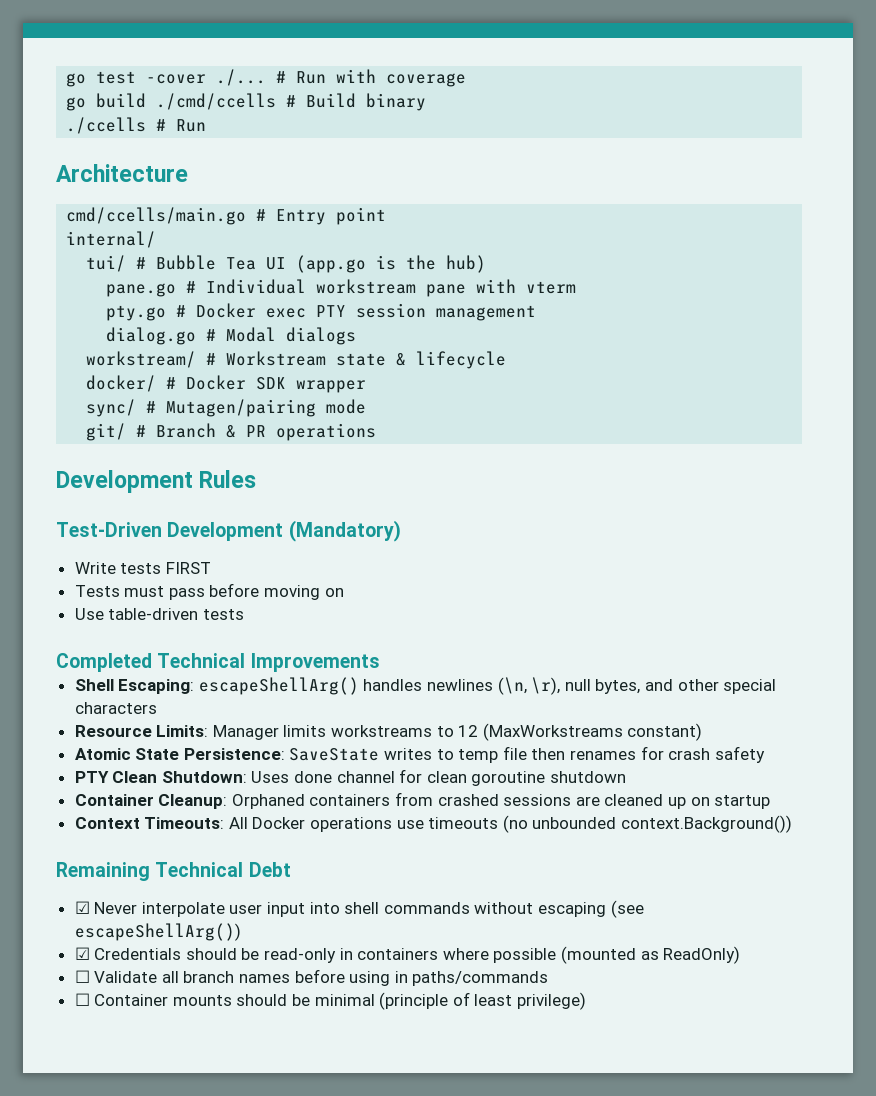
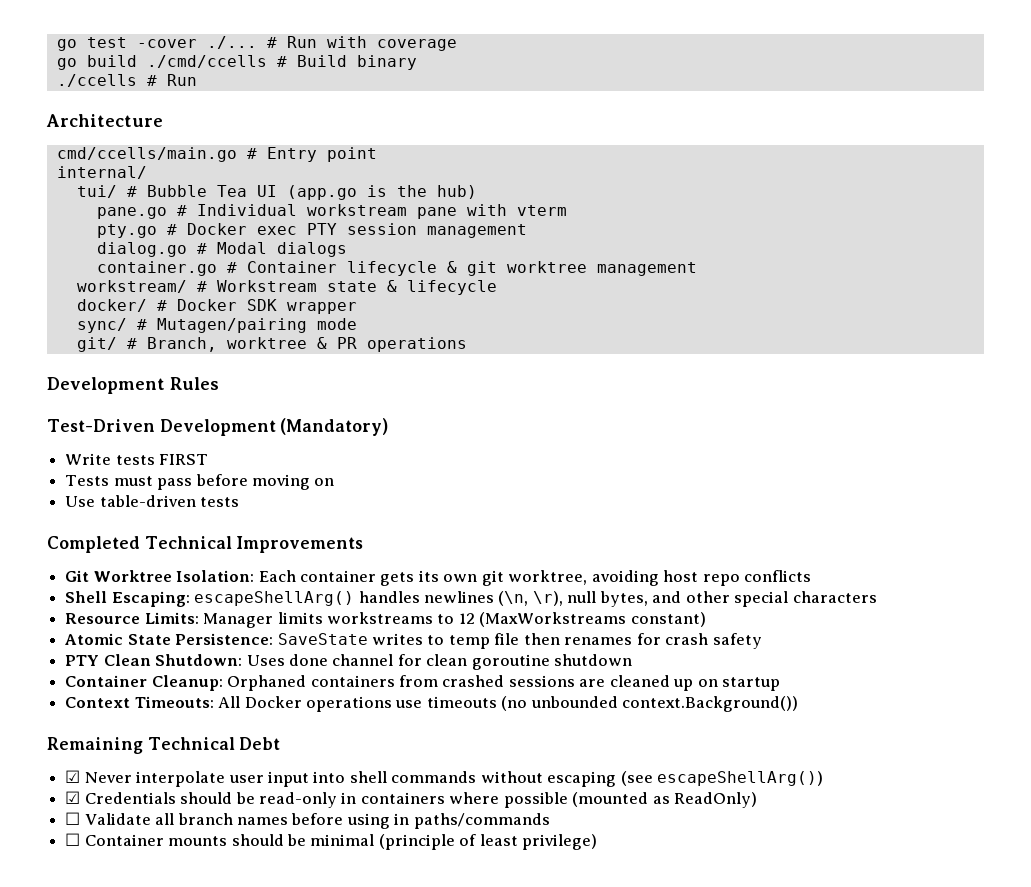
(357, 336) none -> [96,261,697,276] // container.go # Container lifecycle & git worktree management
[156,423,217,438] Branch -> [146,337,307,352] Branch, worktree
(380, 662) none -> [65,570,812,586] // Git Worktree Isolation: Each container gets its own git worktree, avoiding host repo conflicts

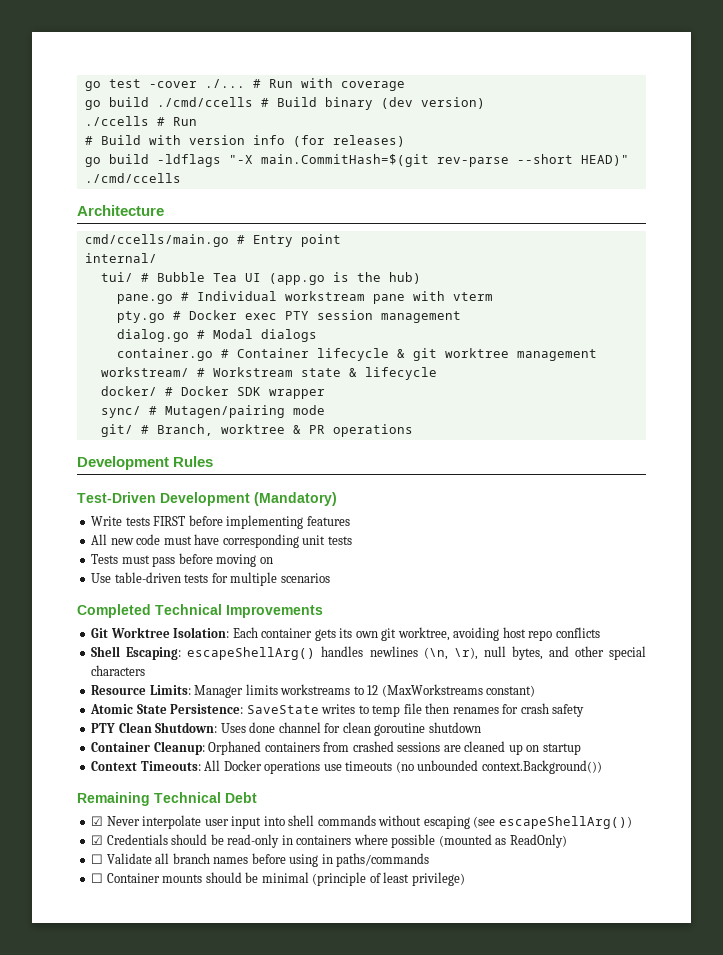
(417, 62) none -> [380,97,485,109] (dev version)
(197, 80) none -> [84,135,405,147] [84,154,629,167] [84,173,181,183] // # Build with version info (for releases) // go build -ldflags "-X main.CommitHash=$(git rev-parse --short HEAD)" ./cmd/ccells
(209, 459) none -> [188,515,350,529] [91,534,352,548] before implementing features // All new code must have corresponding unit tests
(240, 502) none -> [211,572,330,586] for multiple scenarios

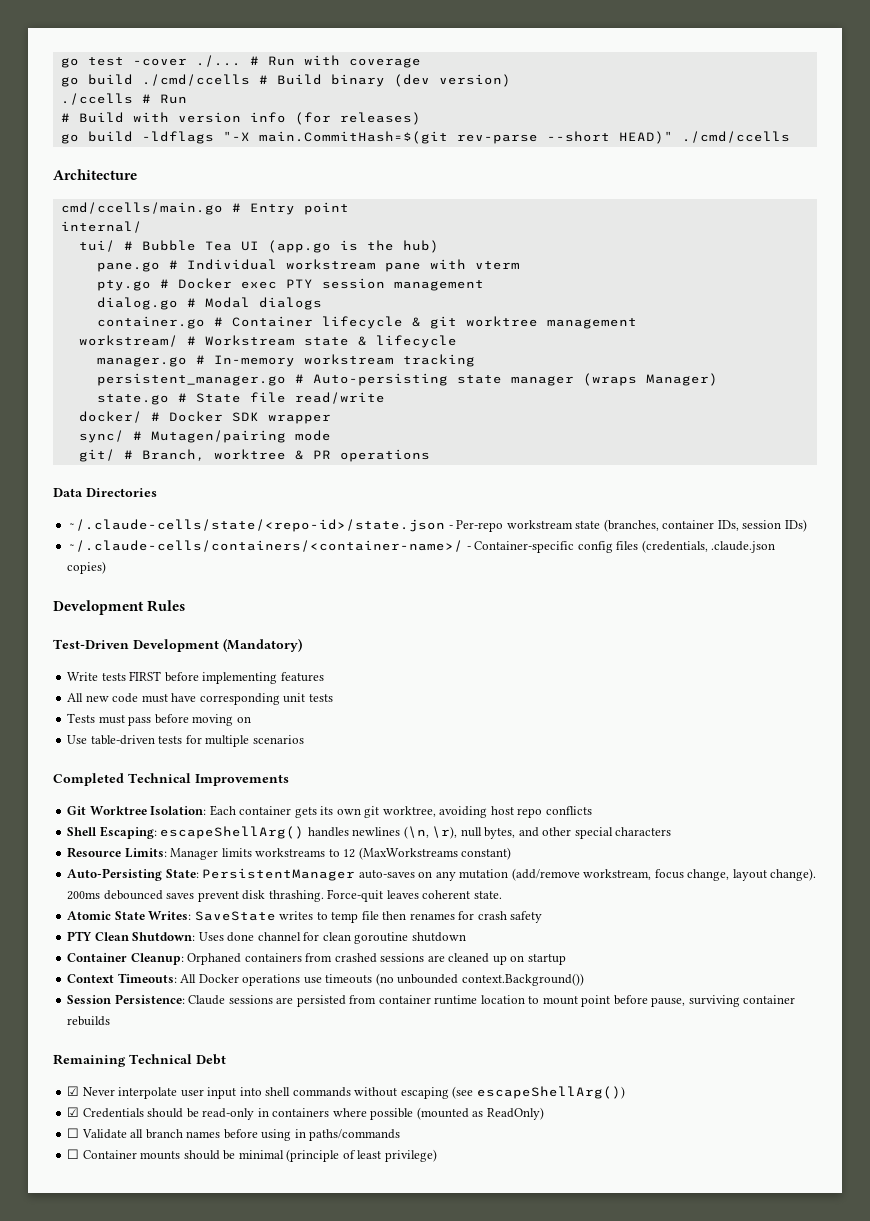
(437, 373) none -> [96,354,475,367] [96,373,718,386] [96,392,385,405] // manager.go # In-memory workstream tracking // persistent_manager.go # Auto-persisting state manager (wraps Manager) // state.go # State file read/write
(413, 430) none -> [53,488,157,497] [67,519,807,532] [67,540,776,553] [67,561,107,574] // Data Directories // ~/.claude-cells/state/<repo-id>/state.json - Per-repo workstream state (branches, container IDs, session IDs) // ~/.claude-cells/containers/<container-name>/ - Container-specific config files (credentials, .claude.json copies)
(536, 691) none -> [67,868,817,881] [67,889,502,902] // Auto-Persisting State: PersistentManager auto-saves on any mutation (add/remove workstream, focus change, layout change). 200ms debounced saves prevent disk thrashing. Force-quit leaves coherent state.
[170,704,244,714] Persistence: -> [148,911,192,920] Writes:
(602, 767) none -> [67,994,796,1007] [67,1016,111,1026] // Session Persistence: Claude sessions are persisted from container runtime location to mount point before pause, surviving container rebuilds

